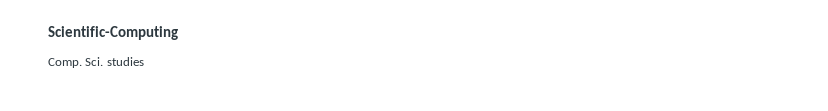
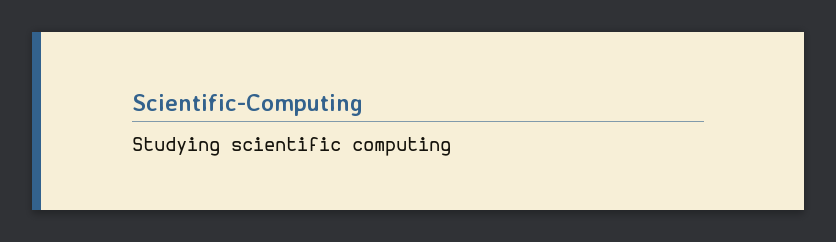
[48,57,144,68] Comp. Sci. studies -> [132,137,451,156] Studying scientific computing

